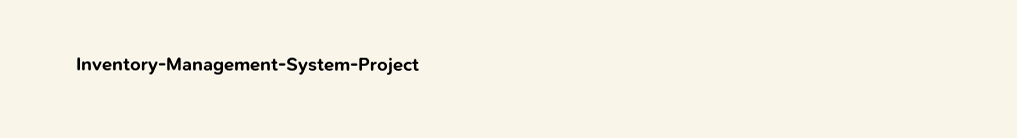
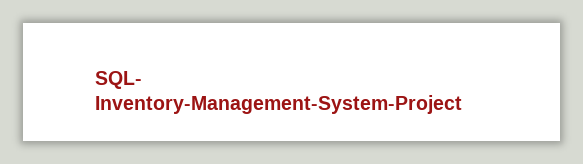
(75, 66) none -> [95,71,142,89] SQL-

